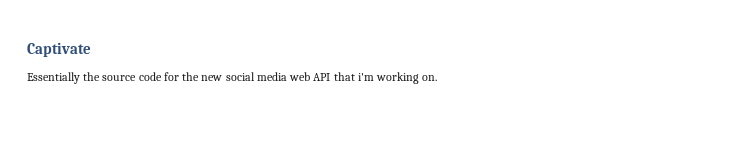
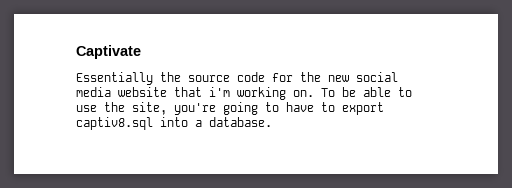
[289,72,331,81] web API -> [118,87,167,97] website
(438, 78) none -> [321,87,412,97] [76,102,384,115] [76,117,272,130] To be able to use the site, you're going to have to export captiv8.sql into a database.

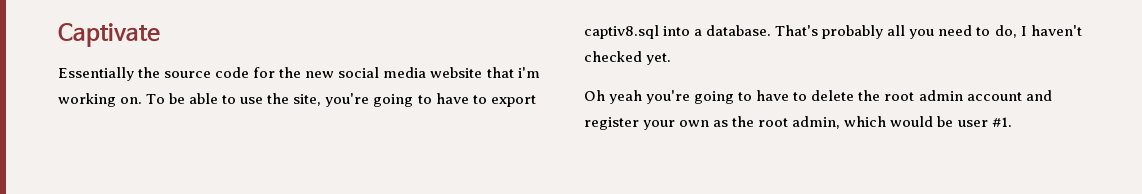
(272, 122) none -> [775,25,1082,39] [584,51,672,65] [584,90,1052,104] [584,116,1012,130] That's probably all you need to do, I haven't checked yet. // Oh yeah you're going to have to delete the root admin account and register your own as the root admin, which would be user #1.

